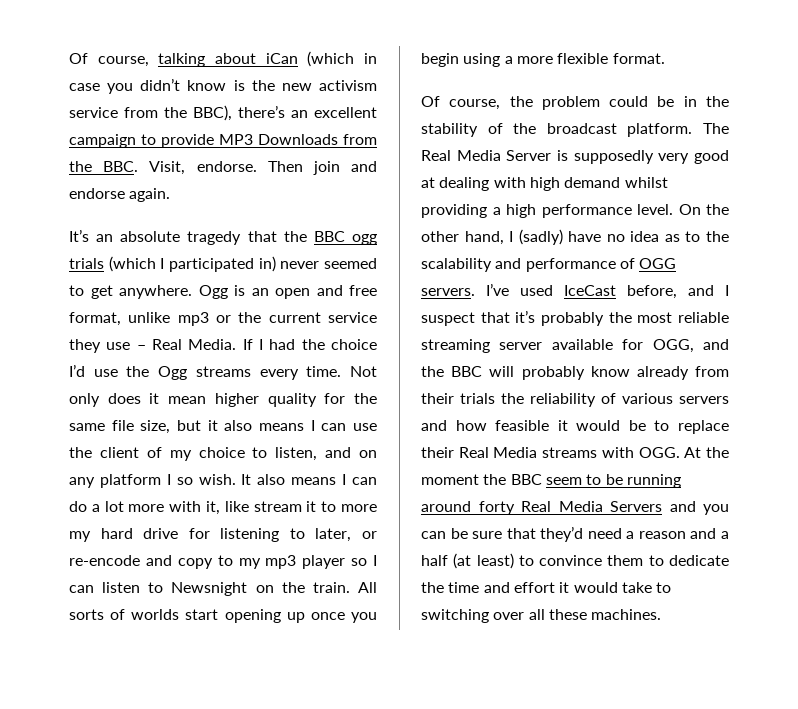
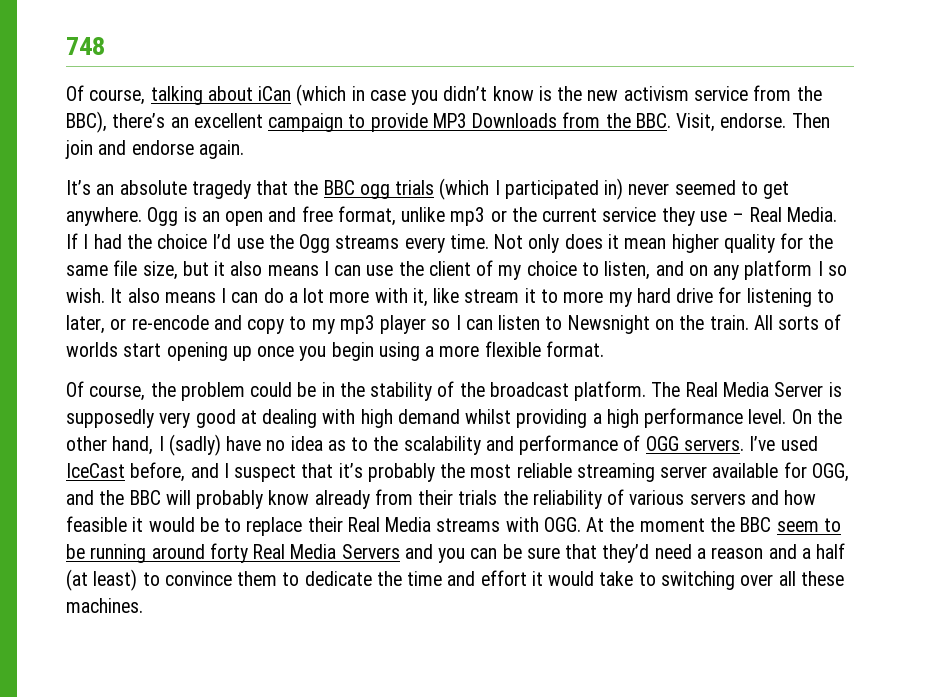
(69, 58) none -> [66,37,105,55] 748 //

